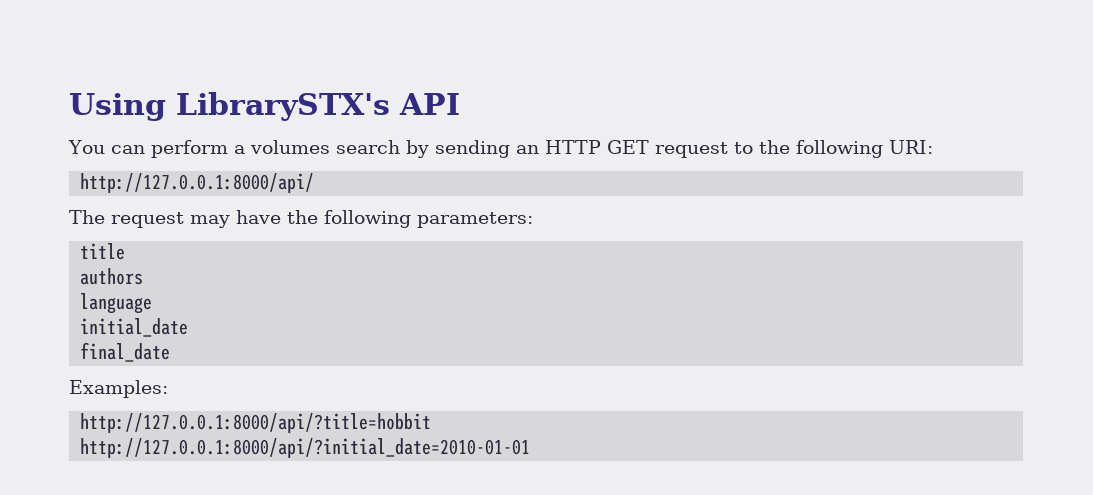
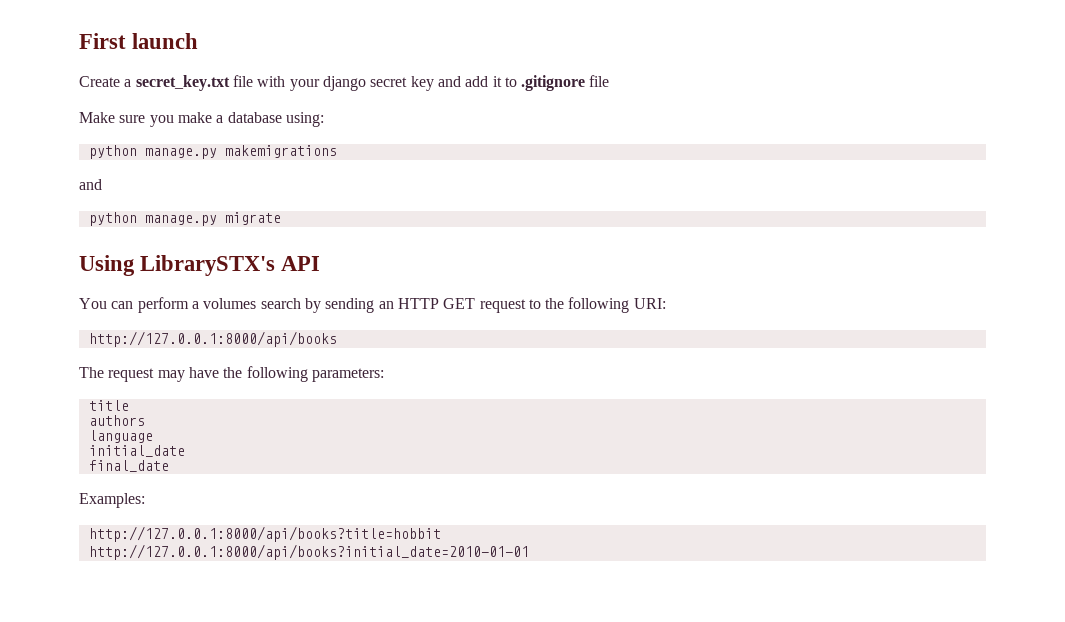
(69, 107) none -> [79,33,199,49] [79,75,610,91] [79,112,324,127] [88,145,337,159] [79,179,102,190] [88,212,281,226] First launch // Create a secret_key.txt file with your django secret key and add it to .gitignore file // Make sure you make a database using: // python manage.py makemigrations // and // python manage.py migrate //
[80,173,315,193] http://127.0.0.1:8000/api/ -> [88,331,337,347] http://127.0.0.1:8000/api/books
[80,413,432,433] [80,438,531,458] http://127.0.0.1:8000/api/?title=hobbit // http://127.0.0.1:8000/api/?initial_date=2010-01-01 -> [88,526,441,542] [88,544,529,560] http://127.0.0.1:8000/api/books?title=hobbit // http://127.0.0.1:8000/api/books?initial_date=2010-01-01

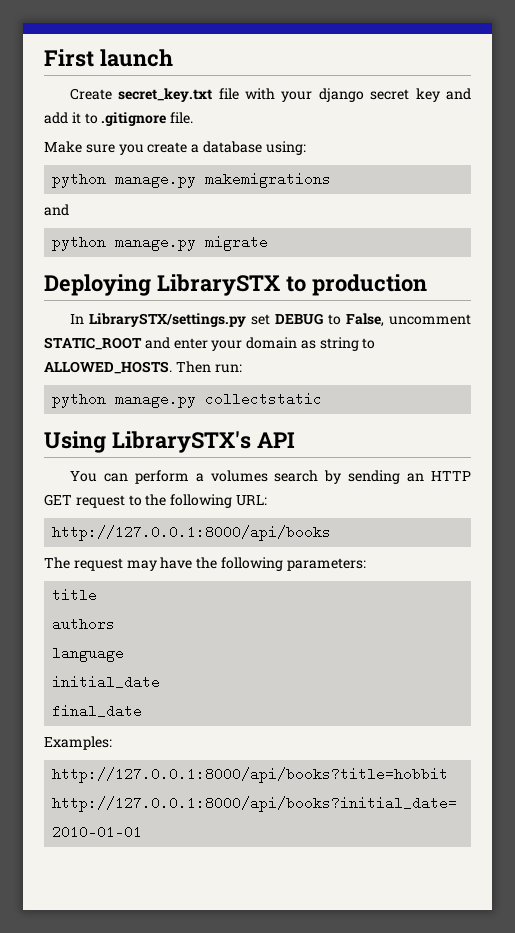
[124,79,132,87] a -> (112, 94) none
[589,75,610,87] file -> [170,112,194,124] file.
[177,112,212,123] make -> [147,142,188,153] create
(281, 218) none -> [44,274,427,296] [69,313,472,327] [44,337,376,351] [44,361,242,374] [52,392,323,408] // Deploying LibrarySTX to production // In LibrarySTX/settings.py set DEBUG to False, uncomment STATIC_ROOT and enter your domain as string to ALLOWED_HOSTS. Then run: // python manage.py collectstatic
[633,298,666,309] URI: -> [235,495,267,506] URL:

